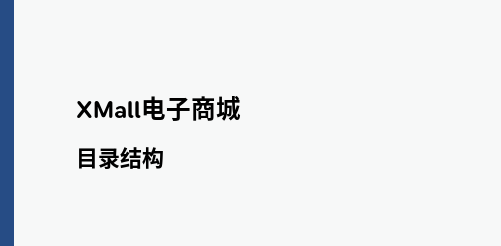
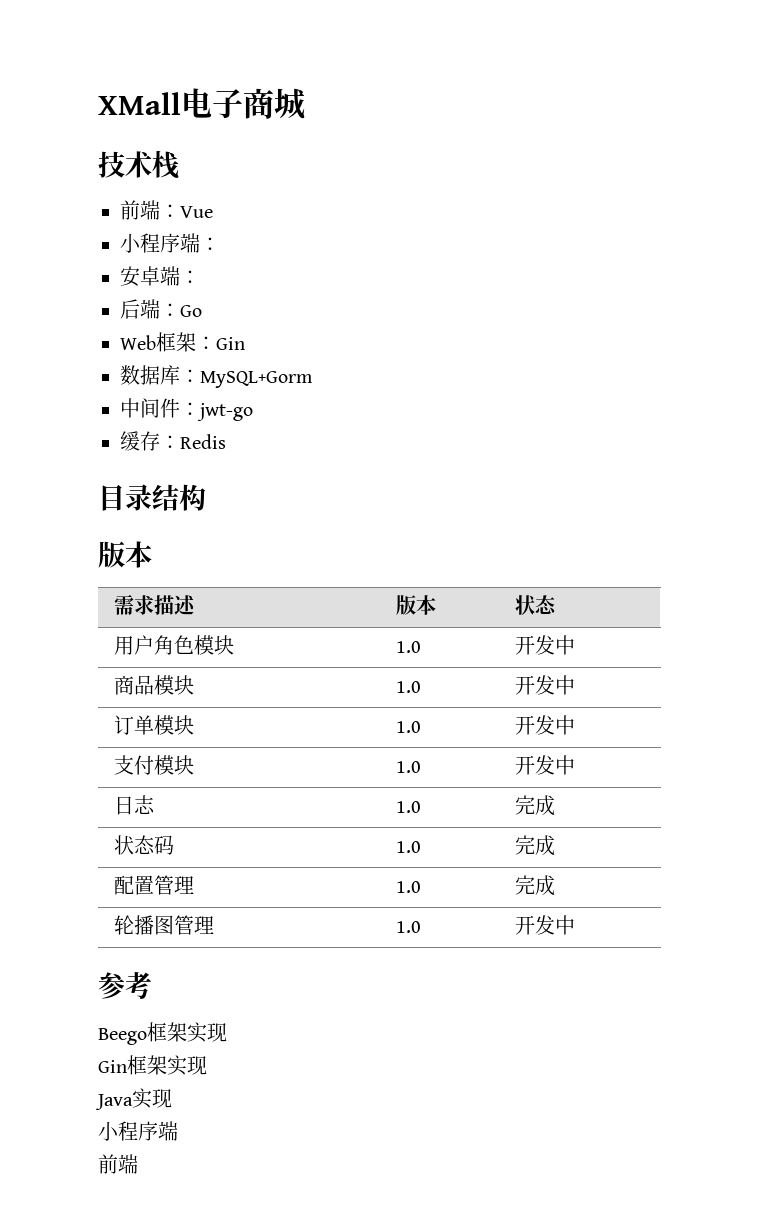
[76,147,164,170] 目录结构 -> [98,150,179,179] [120,200,213,220] [120,233,220,253] [120,266,200,287] [120,299,202,319] [120,332,245,352] [120,365,313,388] [120,398,253,421] [120,431,226,451] [98,484,206,511] [98,541,152,568] [113,594,196,615] [395,595,436,615] [514,595,557,615] [113,635,234,655] [395,641,421,653] [514,635,575,655] [113,675,194,695] [395,681,421,693] [514,675,575,695] [113,715,194,735] [395,721,421,733] [514,715,575,735] [113,755,194,775] [395,761,421,773] [514,755,575,775] [113,795,155,815] [395,801,421,813] [514,795,555,816] [113,835,174,855] [395,841,421,853] [514,835,555,856] [113,875,194,895] [395,881,421,893] [514,875,555,896] [113,915,214,935] [395,921,421,933] [514,915,575,935] [98,972,152,999] [98,1022,227,1045] [98,1055,207,1076] [95,1088,172,1110] [98,1121,178,1141] [98,1154,138,1174] 技术栈 // 前端：Vue // 小程序端： // 安卓端： // 后端：Go // Web框架：Gin // 数据库：MySQL+Gorm // 中间件：jwt-go // 缓存：Redis // 目录结构 // 版本 // 需求描述 | 版本 | 状态 // 用户角色模块 | 1.0 | 开发中 // 商品模块 | 1.0 | 开发中 // 订单模块 | 1.0 | 开发中 // 支付模块 | 1.0 | 开发中 // 日志 | 1.0 | 完成 // 状态码 | 1.0 | 完成 // 配置管理 | 1.0 | 完成 // 轮播图管理 | 1.0 | 开发中 // 参考 // Beego框架实现 // Gin框架实现 // Java实现 // 小程序端 // 前端

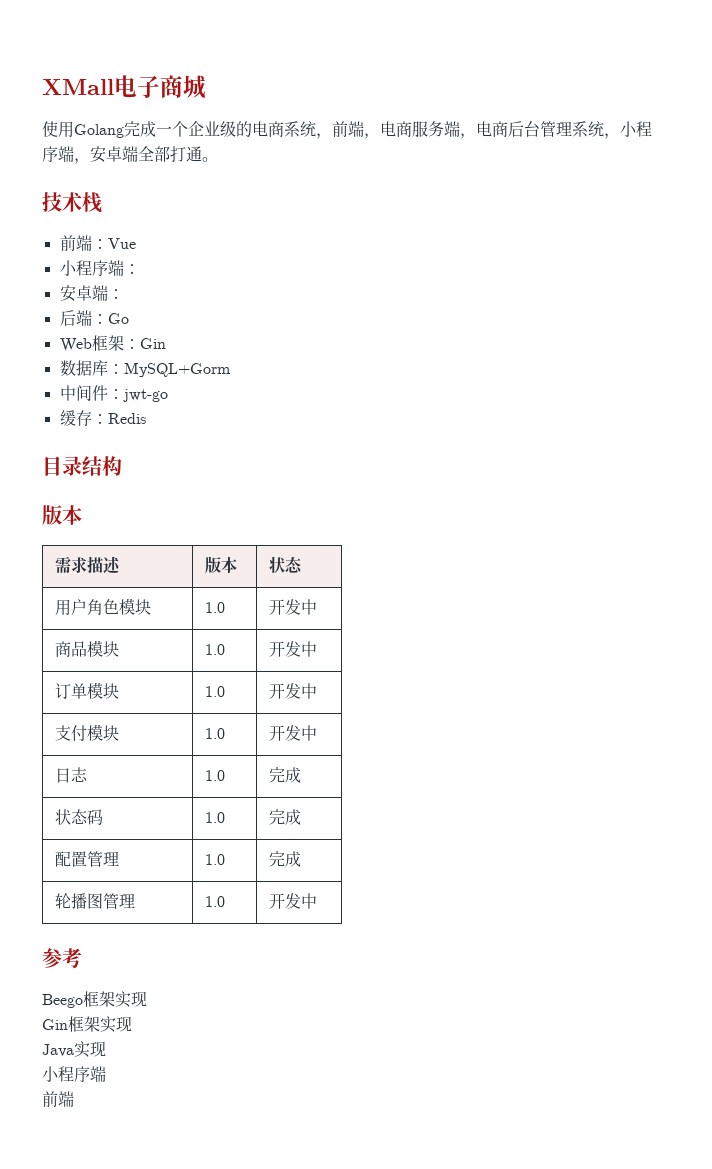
(305, 104) none -> [42,121,652,139] [42,146,218,164] // 使用Golang完成一个企业级的电商系统，前端，电商服务端，电商后台管理系统，小程序端，安卓端全部打通。

